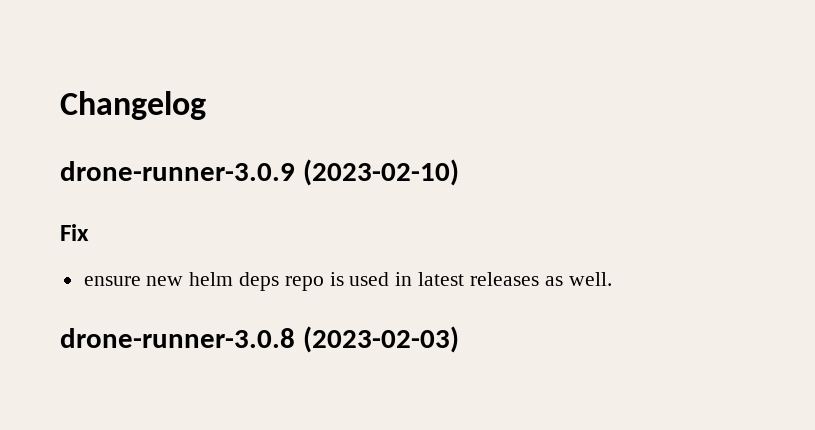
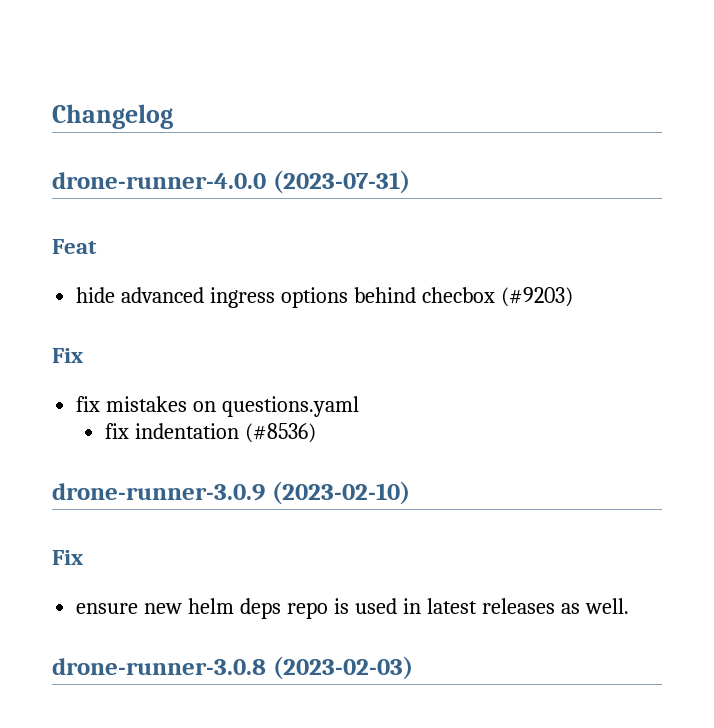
(206, 105) none -> [52,170,410,194] [52,239,97,254] [76,287,573,308] [52,348,83,363] [76,396,360,417] [105,423,317,443] // drone-runner-4.0.0 (2023-07-31) // Feat // hide advanced ingress options behind checbox (#9203) // Fix // fix mistakes on questions.yaml // fix indentation (#8536)

